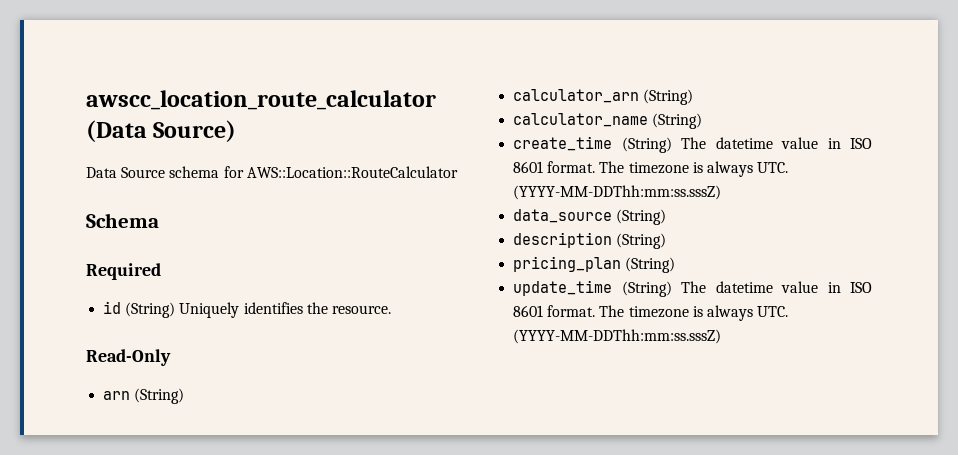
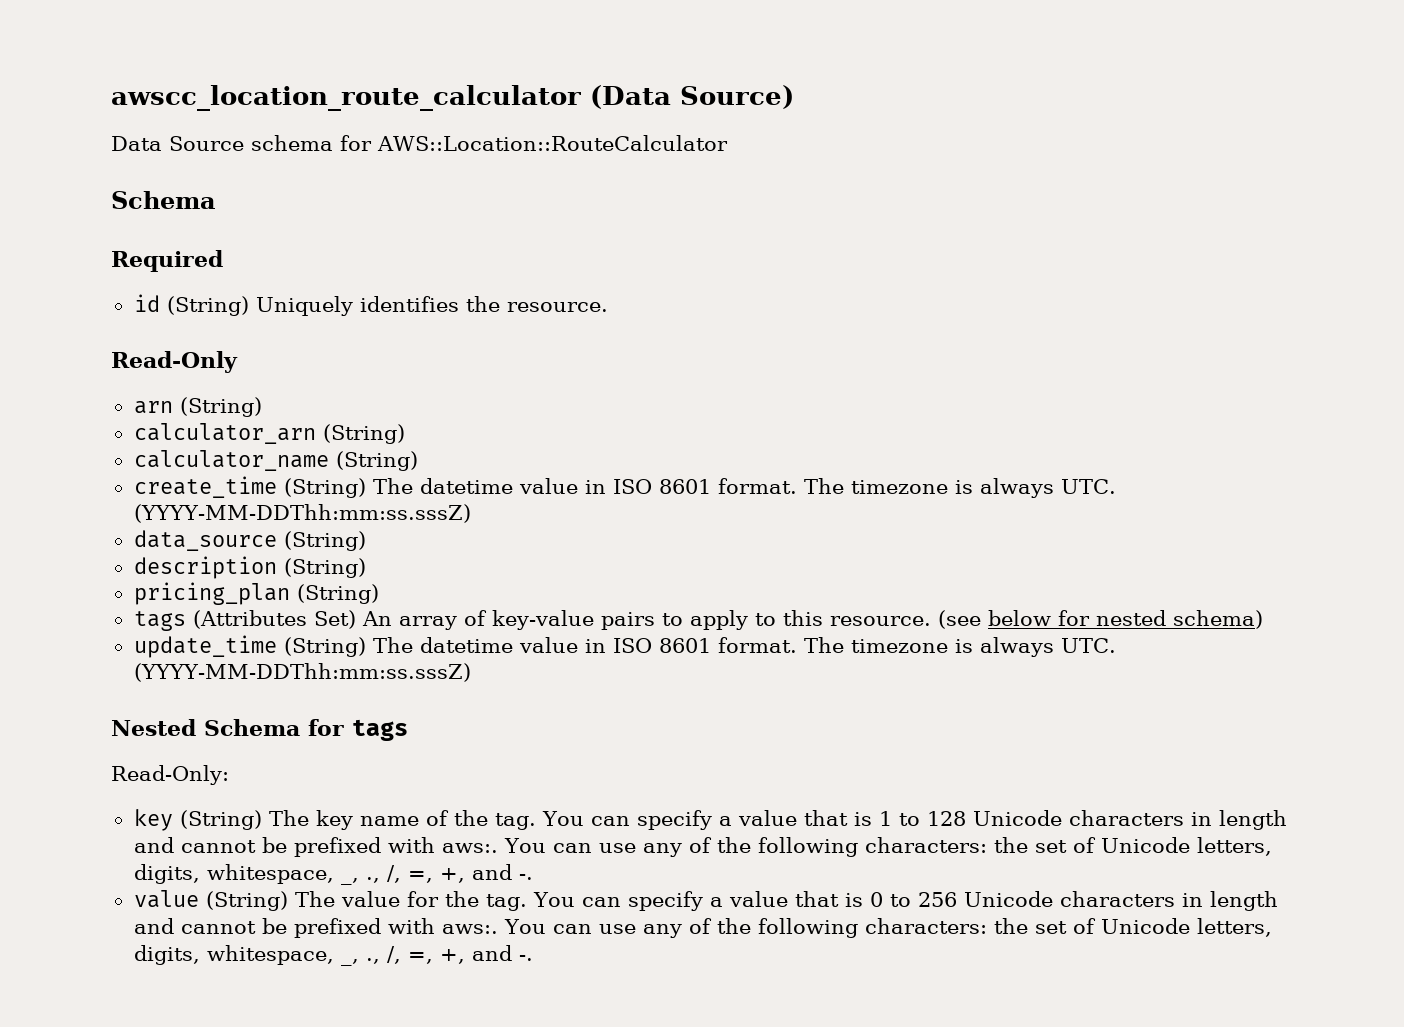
(676, 265) none -> [133,610,1263,631] // tags (Attributes Set) An array of key-value pairs to apply to this resource. (see below for nested schema)
(722, 336) none -> [111,719,408,741] [111,765,229,785] [133,809,1287,831] [133,837,1272,857] [133,864,533,885] [133,890,1278,911] [133,918,1272,938] [133,945,533,966] // Nested Schema for tags // Read-Only: // key (String) The key name of the tag. You can specify a value that is 1 to 128 Unicode characters in length and cannot be prefixed with aws:. You can use any of the following characters: the set of Unicode letters, digits, whitespace, _, ., /, =, +, and -. // value (String) The value for the tag. You can specify a value that is 0 to 256 Unicode characters in length and cannot be prefixed with aws:. You can use any of the following characters: the set of Unicode letters, digits, whitespace, _, ., /, =, +, and -.

